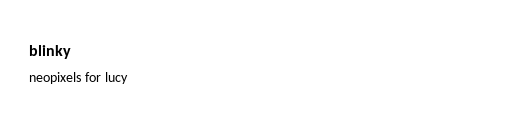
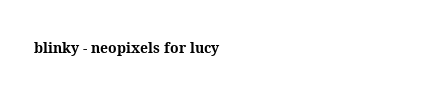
(71, 52) // -> [83,49,87,53] -

